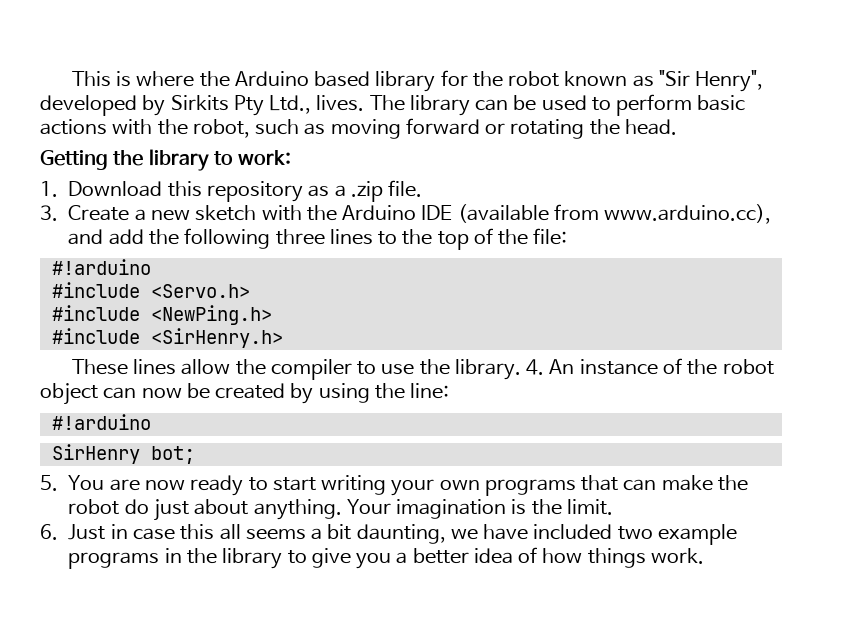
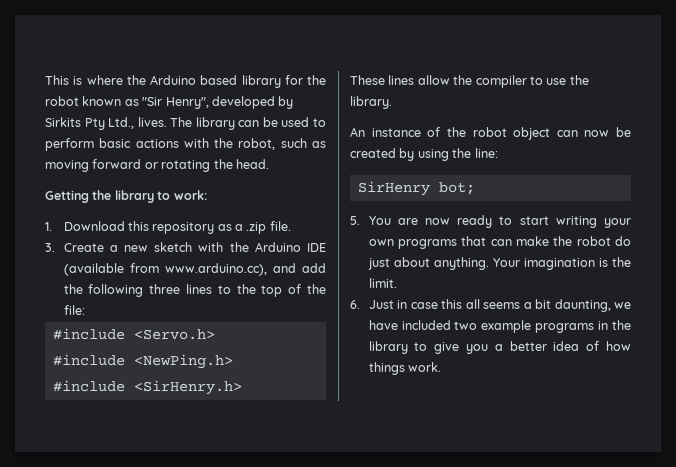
[51,259,151,275] // #!arduino -> (85, 310) none
[526,359,545,375] 4. -> (392, 102) //
[51,414,151,430] // #!arduino -> (498, 153) none

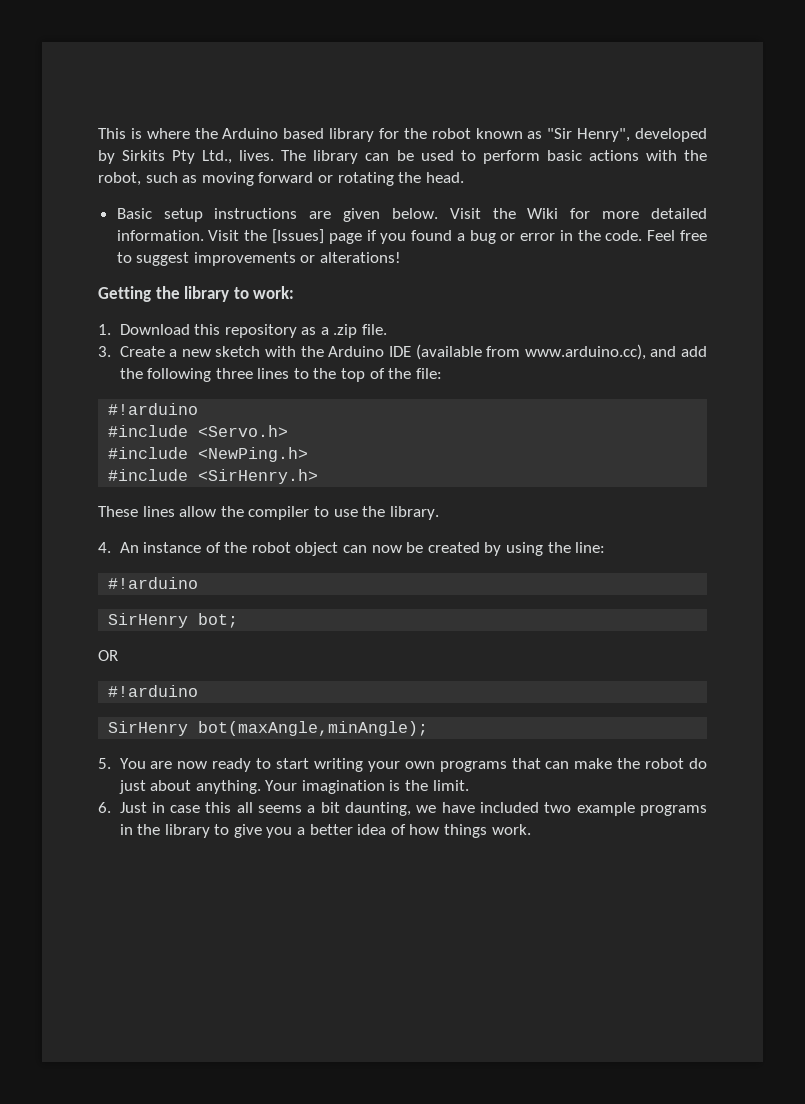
(269, 164) none -> [116,208,707,222] [116,229,707,244] [116,252,402,266] // Basic setup instructions are given below. Visit the Wiki for more detailed information. Visit the [Issues] page if you found a bug or error in the code. Feel free to suggest improvements or alterations!
(85, 310) none -> [108,403,199,415] // #!arduino
(392, 102) none -> [98,542,111,553] 4.
(498, 153) none -> [108,577,199,589] // #!arduino
(475, 188) none -> [98,650,118,661] [108,685,199,697] [108,721,429,736] // OR // #!arduino // SirHenry bot(maxAngle,minAngle);

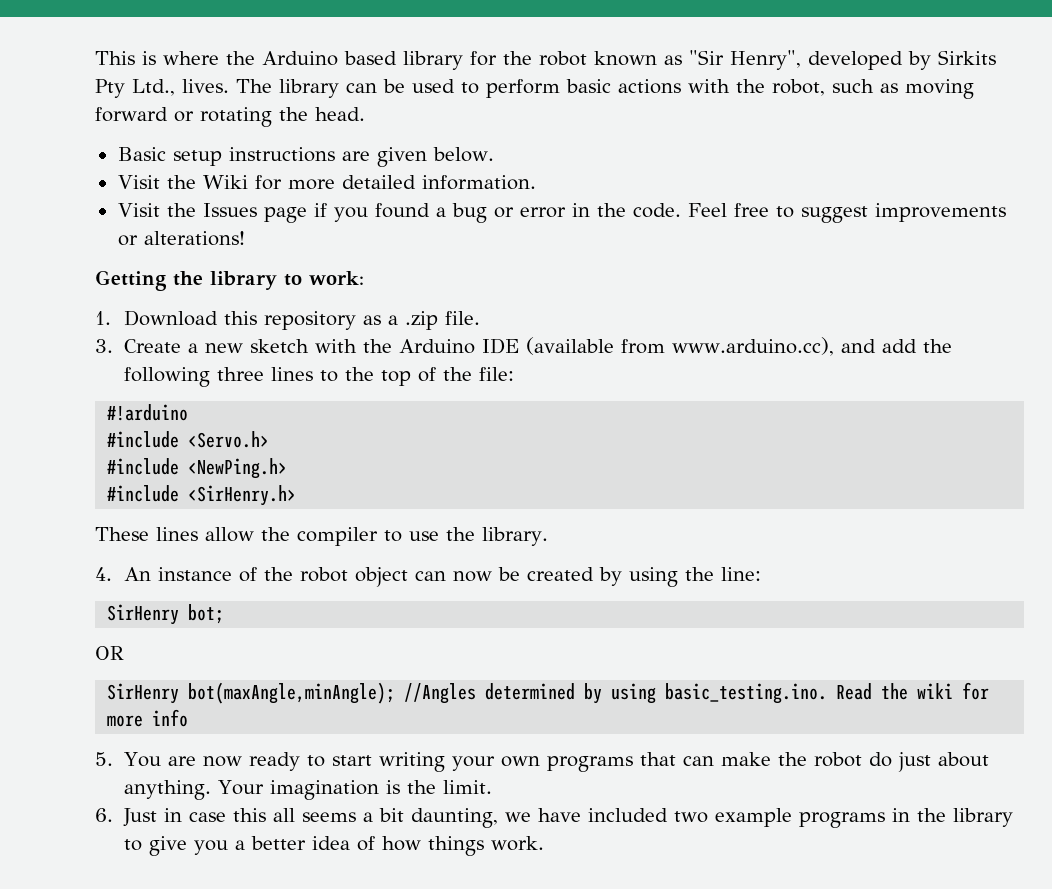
(438, 213) none -> (494, 154) //
[208,229,325,244] Visit the [Issues] -> [117,203,257,217] // Visit the Issues
[108,577,199,589] // #!arduino -> (762, 574) none
[108,685,199,697] // #!arduino -> (124, 653) none
(429, 728) none -> [404,682,990,704] [107,709,189,727] //Angles determined by using basic_testing.ino. Read the wiki for more info

